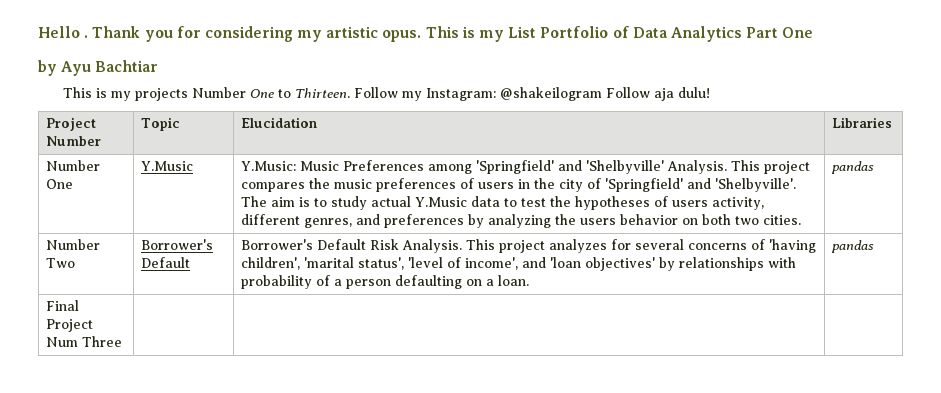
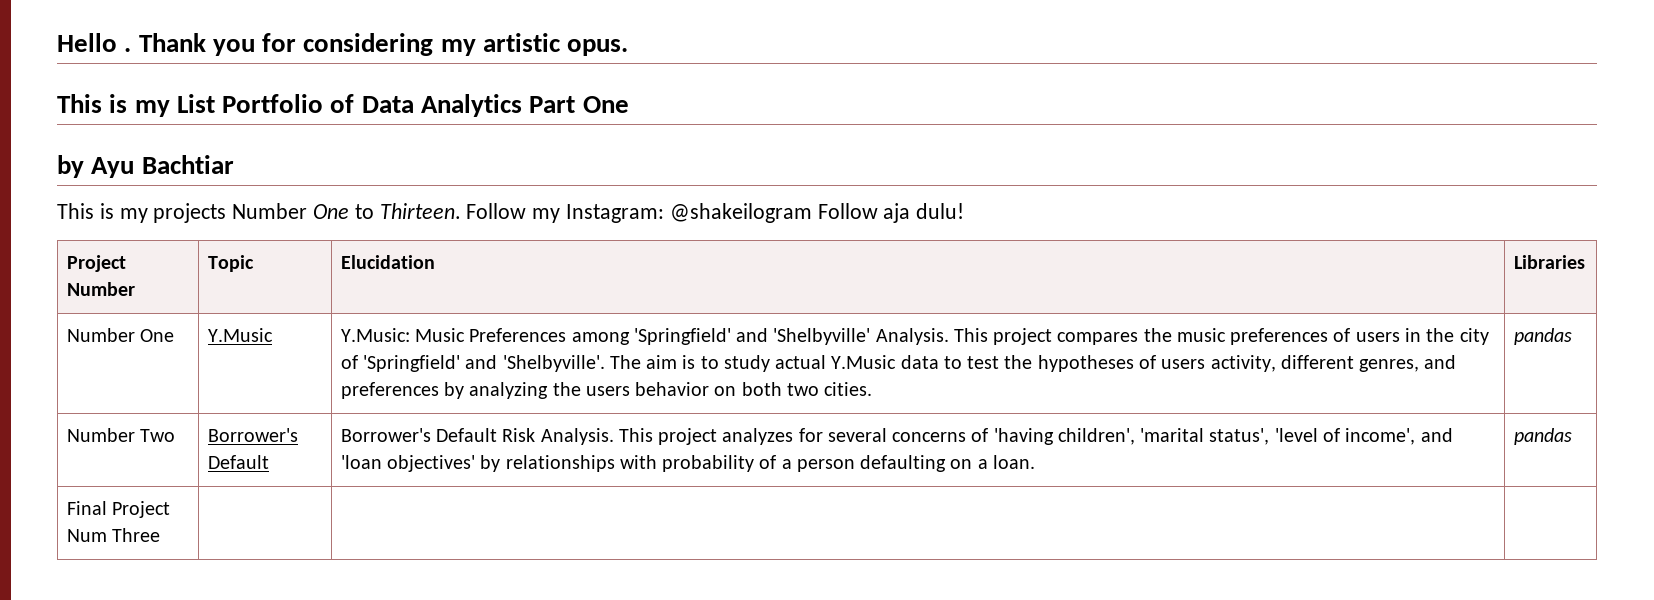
(422, 36) none -> (629, 47) //

